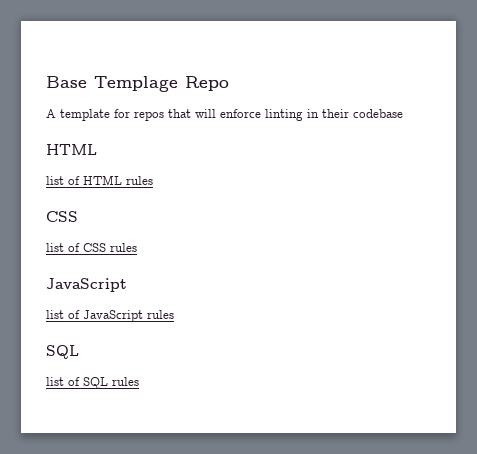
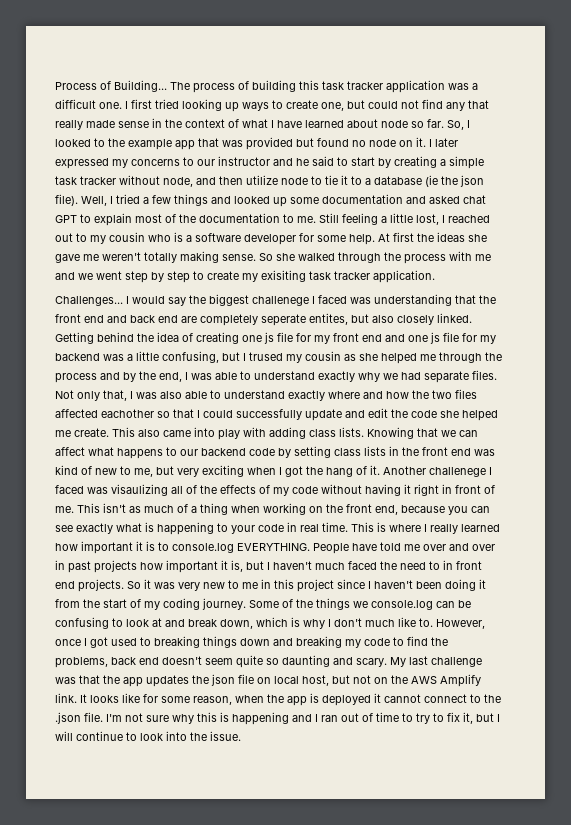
[46,76,229,92] [46,109,403,121] [46,144,97,155] [46,175,153,185] [46,211,78,222] [46,243,137,252] [46,278,127,292] [46,310,174,322] [46,345,79,359] [46,377,139,389] Base Templage Repo // A template for repos that will enforce linting in their codebase // HTML // list of HTML rules // CSS // list of CSS rules // JavaScript // list of JavaScript rules // SQL // list of SQL rules -> [55,80,478,93] [55,99,489,112] [55,118,470,130] [55,137,458,150] [55,156,484,169] [55,175,484,187] [55,194,486,207] [55,213,490,226] [55,232,487,245] [55,251,491,264] [55,270,435,283] [55,294,496,306] [55,313,472,326] [55,332,496,344] [55,351,502,364] [55,370,497,383] [55,389,477,401] [55,408,498,421] [55,427,478,440] [55,446,495,459] [55,465,492,477] [55,484,495,496] [55,503,490,515] [55,522,500,535] [55,541,495,554] [55,560,482,573] [55,579,486,592] [55,598,471,610] [55,617,485,629] [55,636,448,648] [55,655,482,668] [55,674,481,687] [55,693,501,706] [55,712,500,725] [55,731,241,741] Process of Building... The process of building this task tracker application was a difficult one. I first tried looking up ways to create one, but could not find any that really made sense in the context of what I have learned about node so far. So, I looked to the example app that was provided but found no node on it. I later expressed my concerns to our instructor and he said to start by creating a simple task tracker without node, and then utilize node to tie it to a database (ie the json file). Well, I tried a few things and looked up some documentation and asked chat GPT to explain most of the documentation to me. Still feeling a little lost, I reached out to my cousin who is a software developer for some help. At first the ideas she gave me weren't totally making sense. So she walked through the process with me and we went step by step to create my exisiting task tracker application. // Challenges... I would say the biggest challenege I faced was understanding that the front end and back end are completely seperate entites, but also closely linked. Getting behind the idea of creating one js file for my front end and one js file for my backend was a little confusing, but I trused my cousin as she helped me through the process and by the end, I was able to understand exactly why we had separate files. Not only that, I was also able to understand exactly where and how the two files affected eachother so that I could successfully update and edit the code she helped me create. This also came into play with adding class lists. Knowing that we can affect what happens to our backend code by setting class lists in the front end was kind of new to me, but very exciting when I got the hang of it. Another challenege I faced was visaulizing all of the effects of my code without having it right in front of me. This isn't as much of a thing when working on the front end, because you can see exactly what is happening to your code in real time. This is where I really learned how important it is to console.log EVERYTHING. People have told me over and over in past projects how important it is, but I haven't much faced the need to in front end projects. So it was very new to me in this project since I haven't been doing it from the start of my coding journey. Some of the things we console.log can be confusing to look at and break down, which is why I don't much like to. However, once I got used to breaking things down and breaking my code to find the problems, back end doesn't seem quite so daunting and scary. My last challenge was that the app updates the json file on local host, but not on the AWS Amplify link. It looks like for some reason, when the app is deployed it cannot connect to the .json file. I'm not sure why this is happening and I ran out of time to try to fix it, but I will continue to look into the issue.

